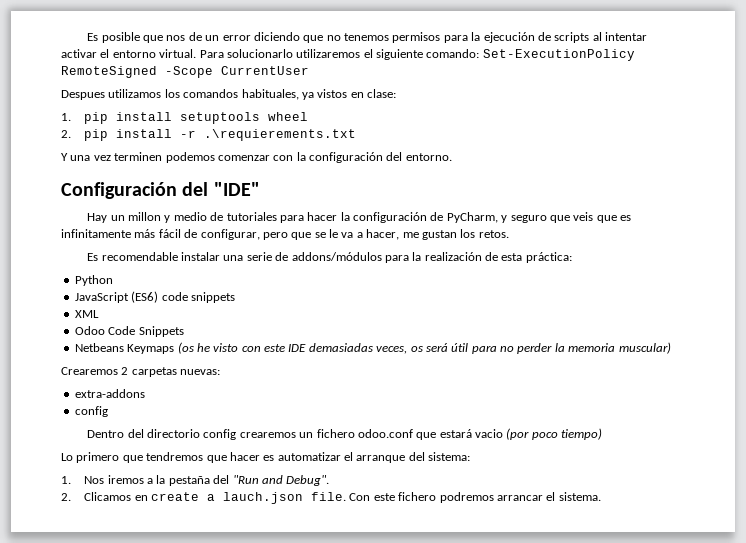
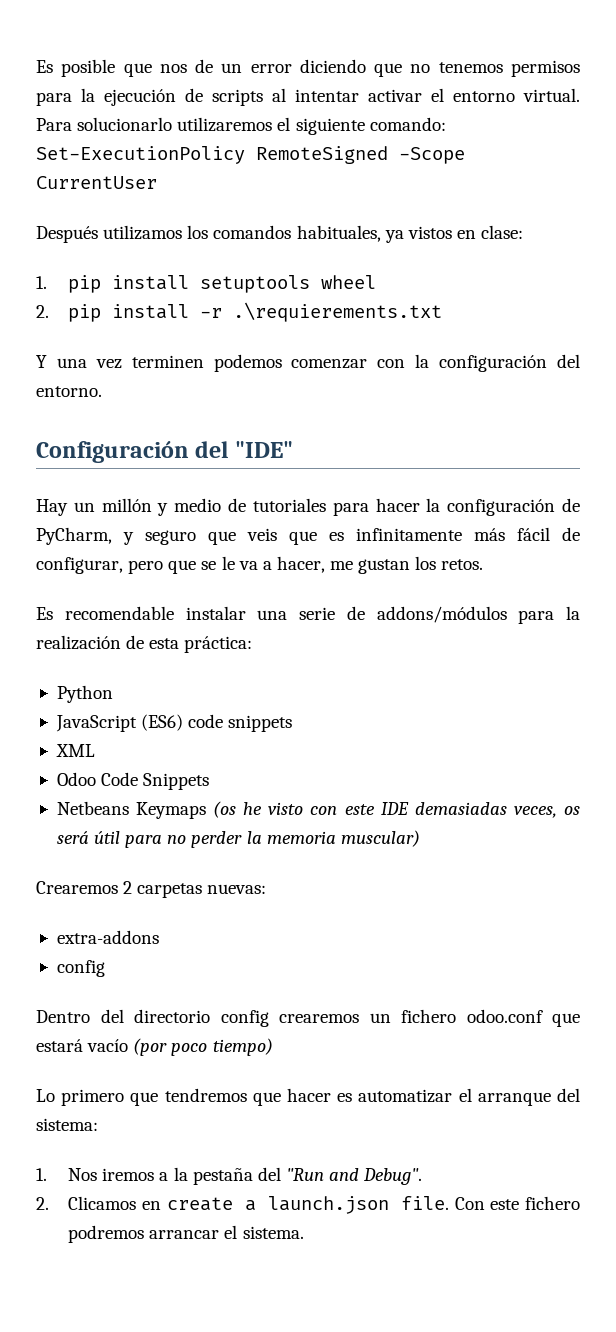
[61,90,105,100] Despues -> [36,226,98,243] Después
[127,212,161,221] millon -> [101,498,152,512] millón
[474,429,503,438] vacio -> [87,1039,129,1052] vacío
[223,492,304,504] lauch.json -> [267,1196,389,1214] launch.json

